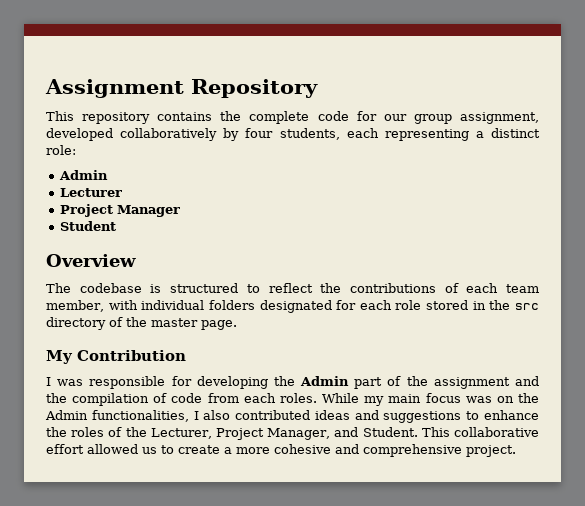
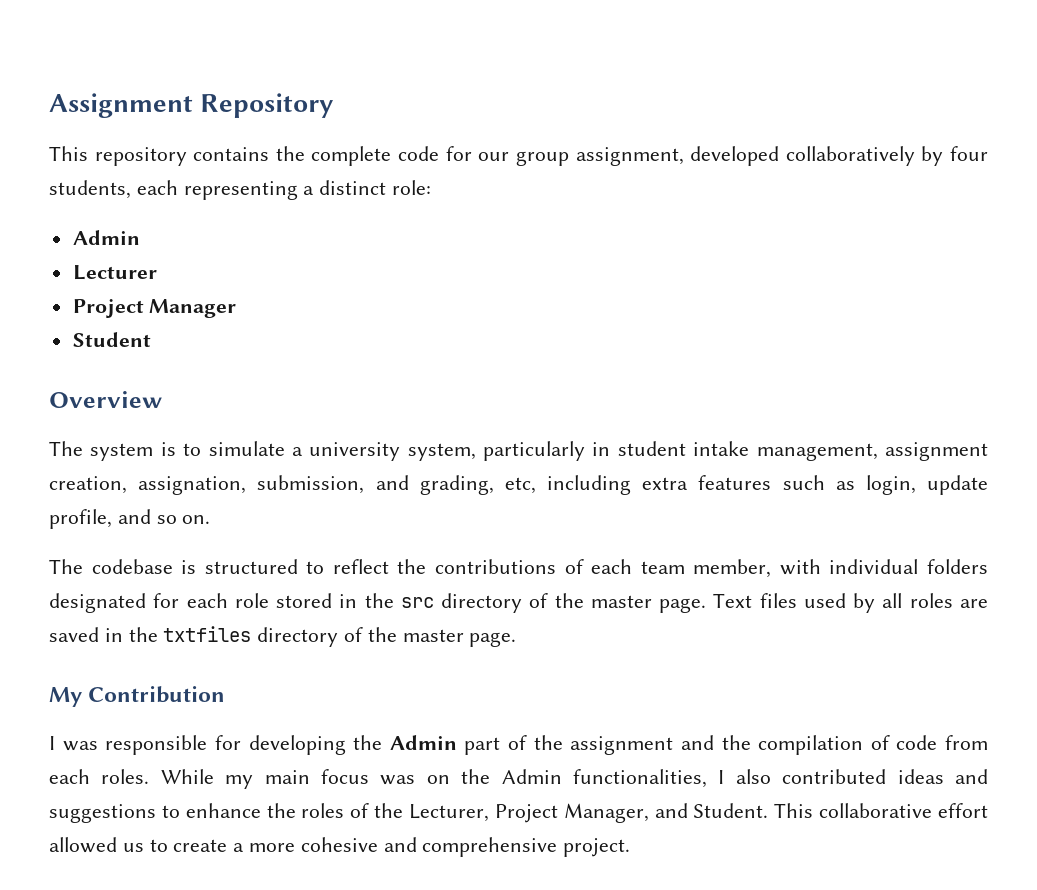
(136, 260) none -> [49,441,988,461] [49,475,988,495] [49,509,211,529] // The system is to simulate a university system, particularly in student intake management, assignment creation, assignation, submission, and grading, etc, including extra features such as login, update profile, and so on.
(237, 325) none -> [713,593,989,613] [49,626,517,647] Text files used by all roles are saved in the txtfiles directory of the master page.

